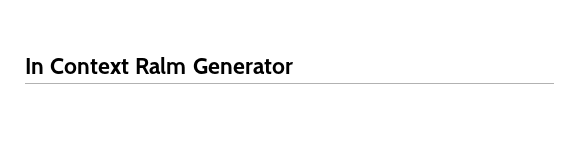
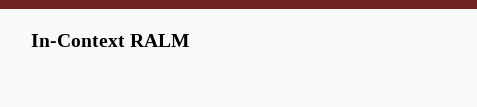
[25,57,293,74] In Context Ralm Generator -> [31,34,190,47] In-Context RALM

